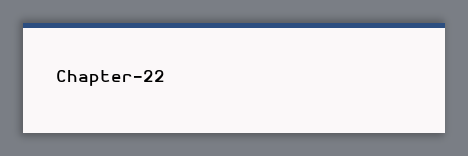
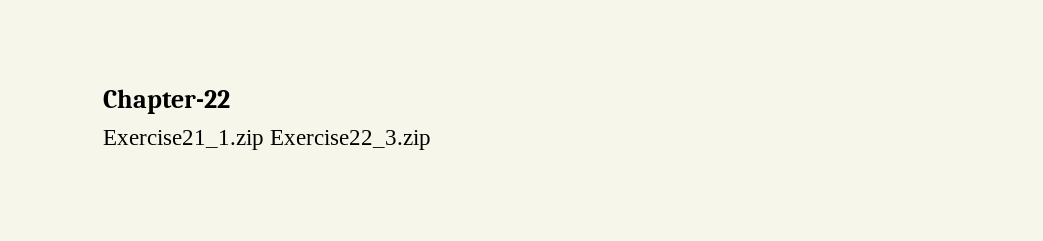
(165, 78) none -> [103,130,432,150] // Exercise21_1.zip Exercise22_3.zip

